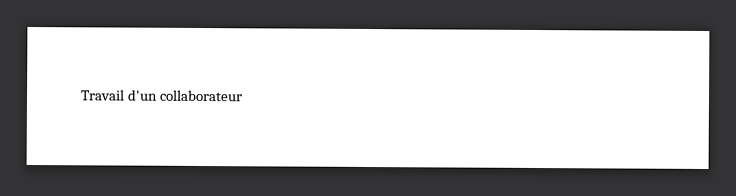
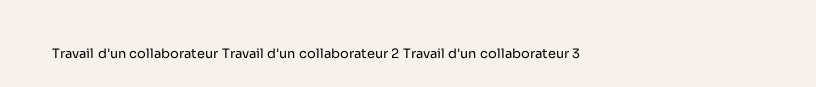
[80,89,243,102] Travail d'un collaborateur -> [52,48,581,59] Travail d'un collaborateur Travail d'un collaborateur 2 Travail d'un collaborateur 3

